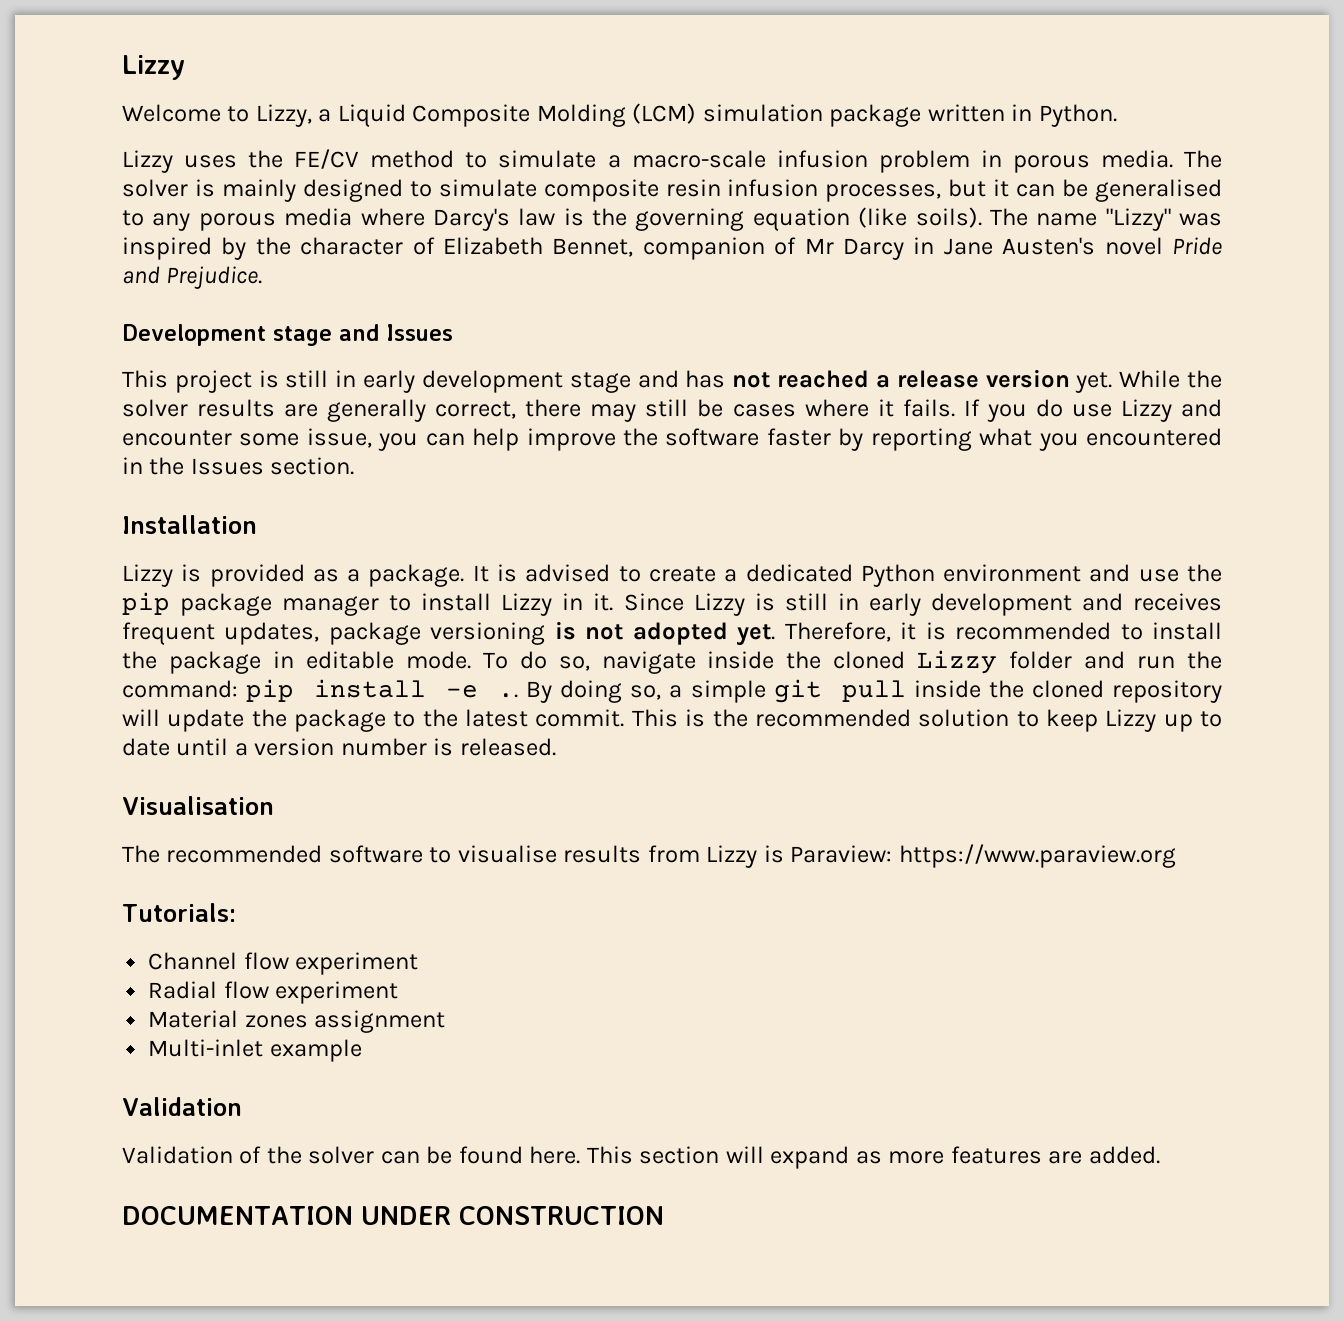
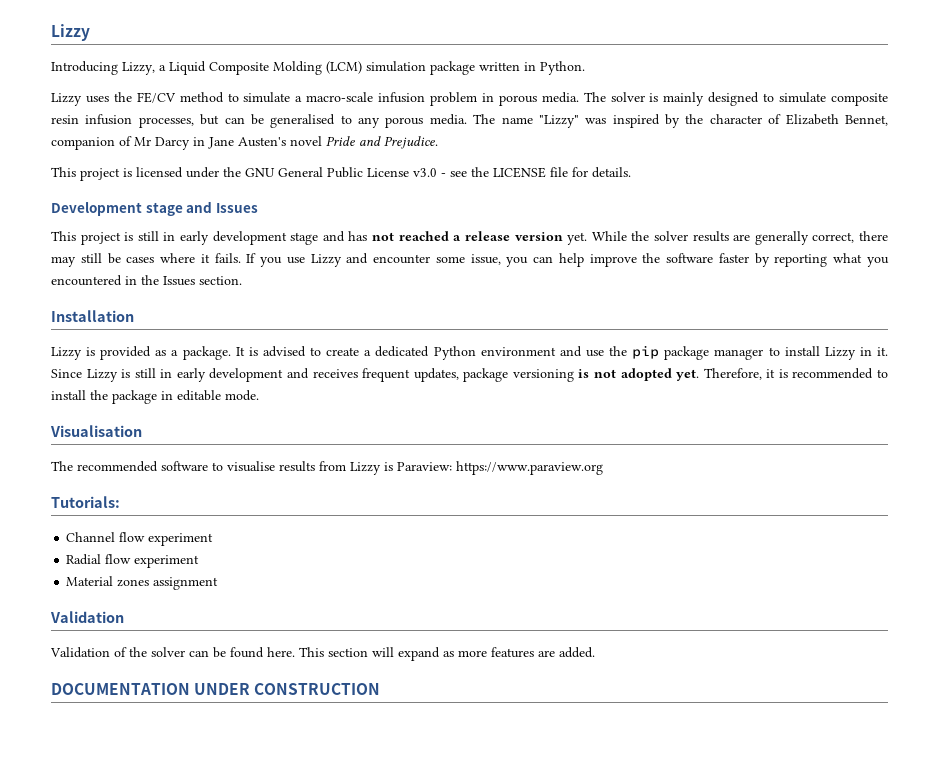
[122,104,250,122] Welcome to -> [51,61,118,75] Introducing
[993,179,1010,197] it -> (220, 119) none
[284,207,982,231] media where Darcy's law is the governing equation (like soils). -> [429,114,467,125] media.
(263, 277) none -> [51,167,631,181] // This project is licensed under the GNU General Public License v3.0 - see the LICENSE file for details.
[1035,399,1063,417] do -> (283, 262) none
[482,650,1222,674] [122,679,1222,703] [122,709,1222,732] [122,738,556,756] To do so, navigate inside the cloned Lizzy folder and run the command: pip install -e .. By doing so, a simple git pull inside the cloned repository will update the package to the latest commit. This is the recommended solution to keep Lizzy up to date until a version number is released. -> (259, 395) none
[148,1039,362,1062] // Multi-inlet example -> (219, 583) none

